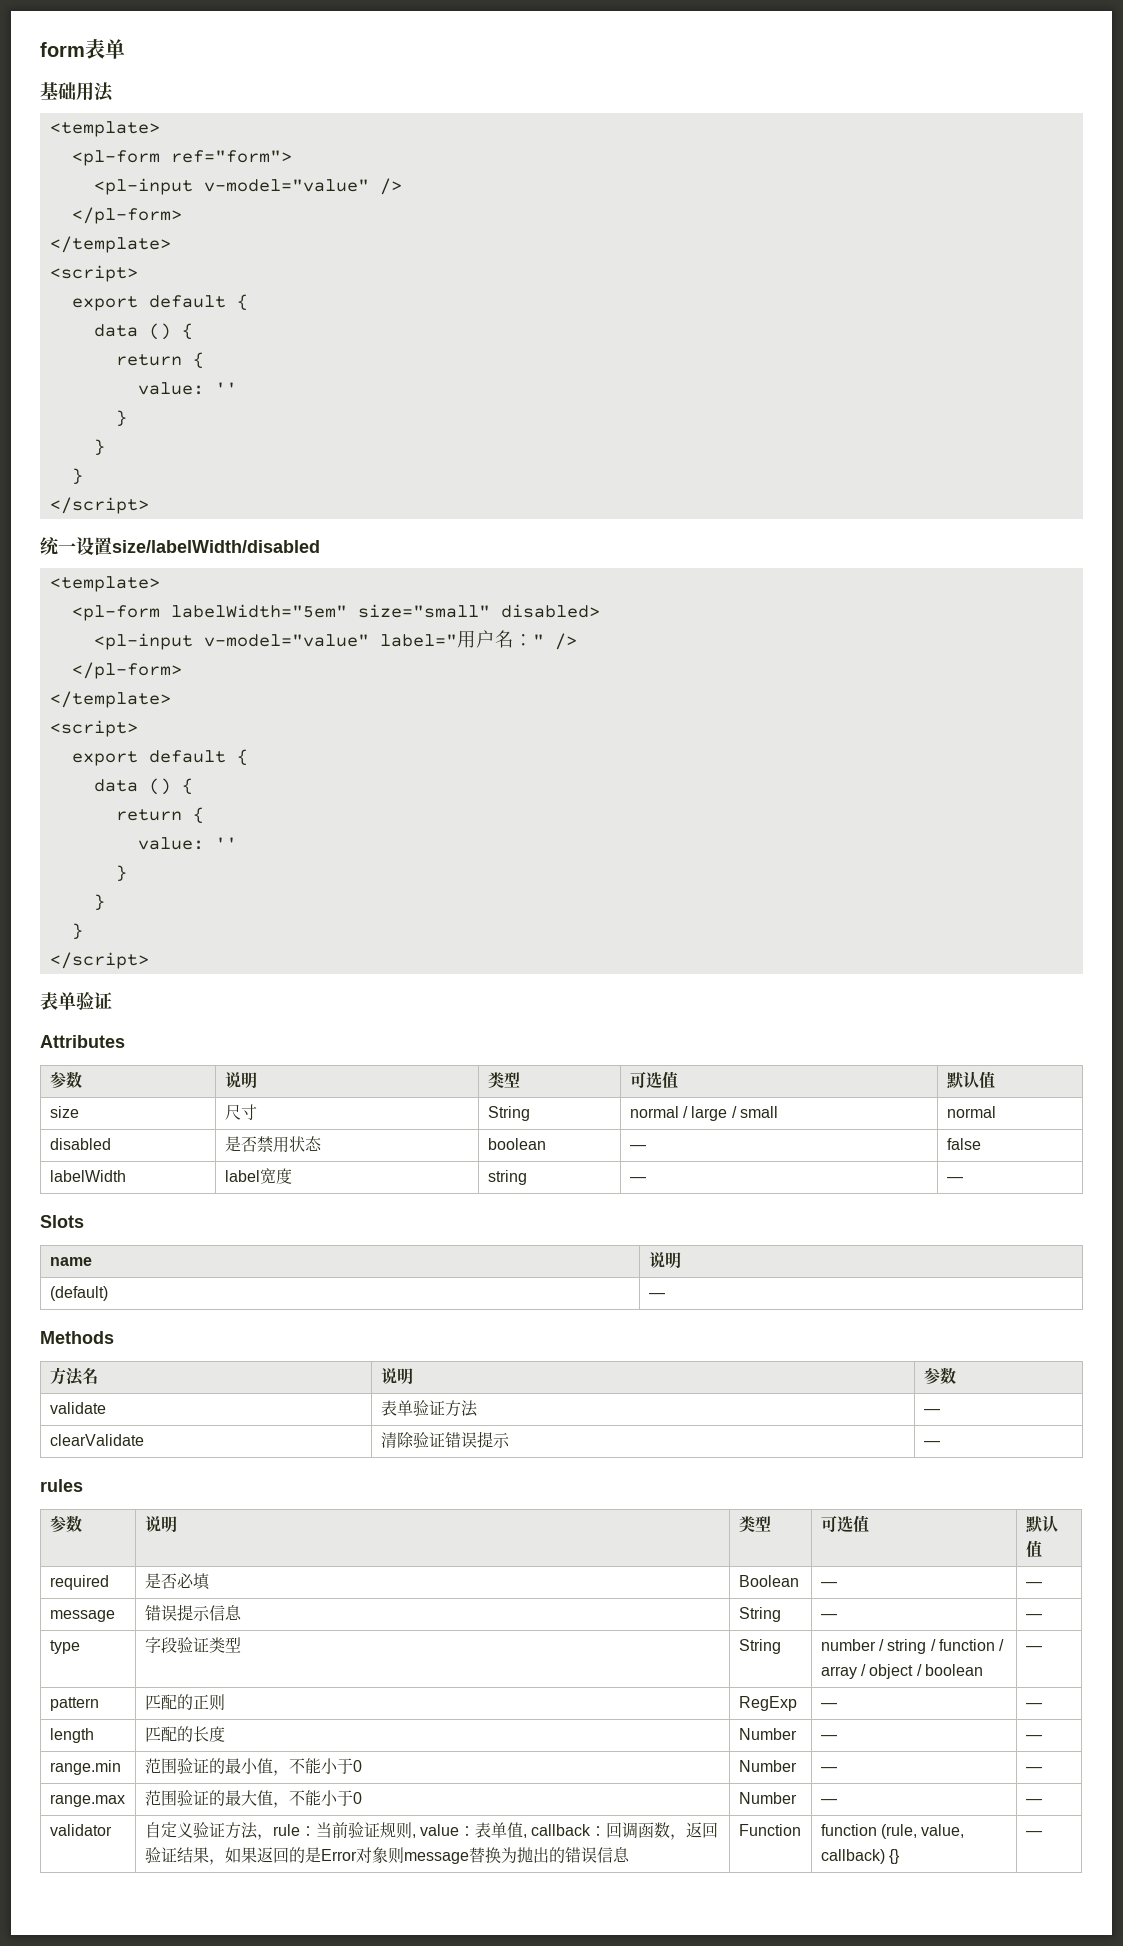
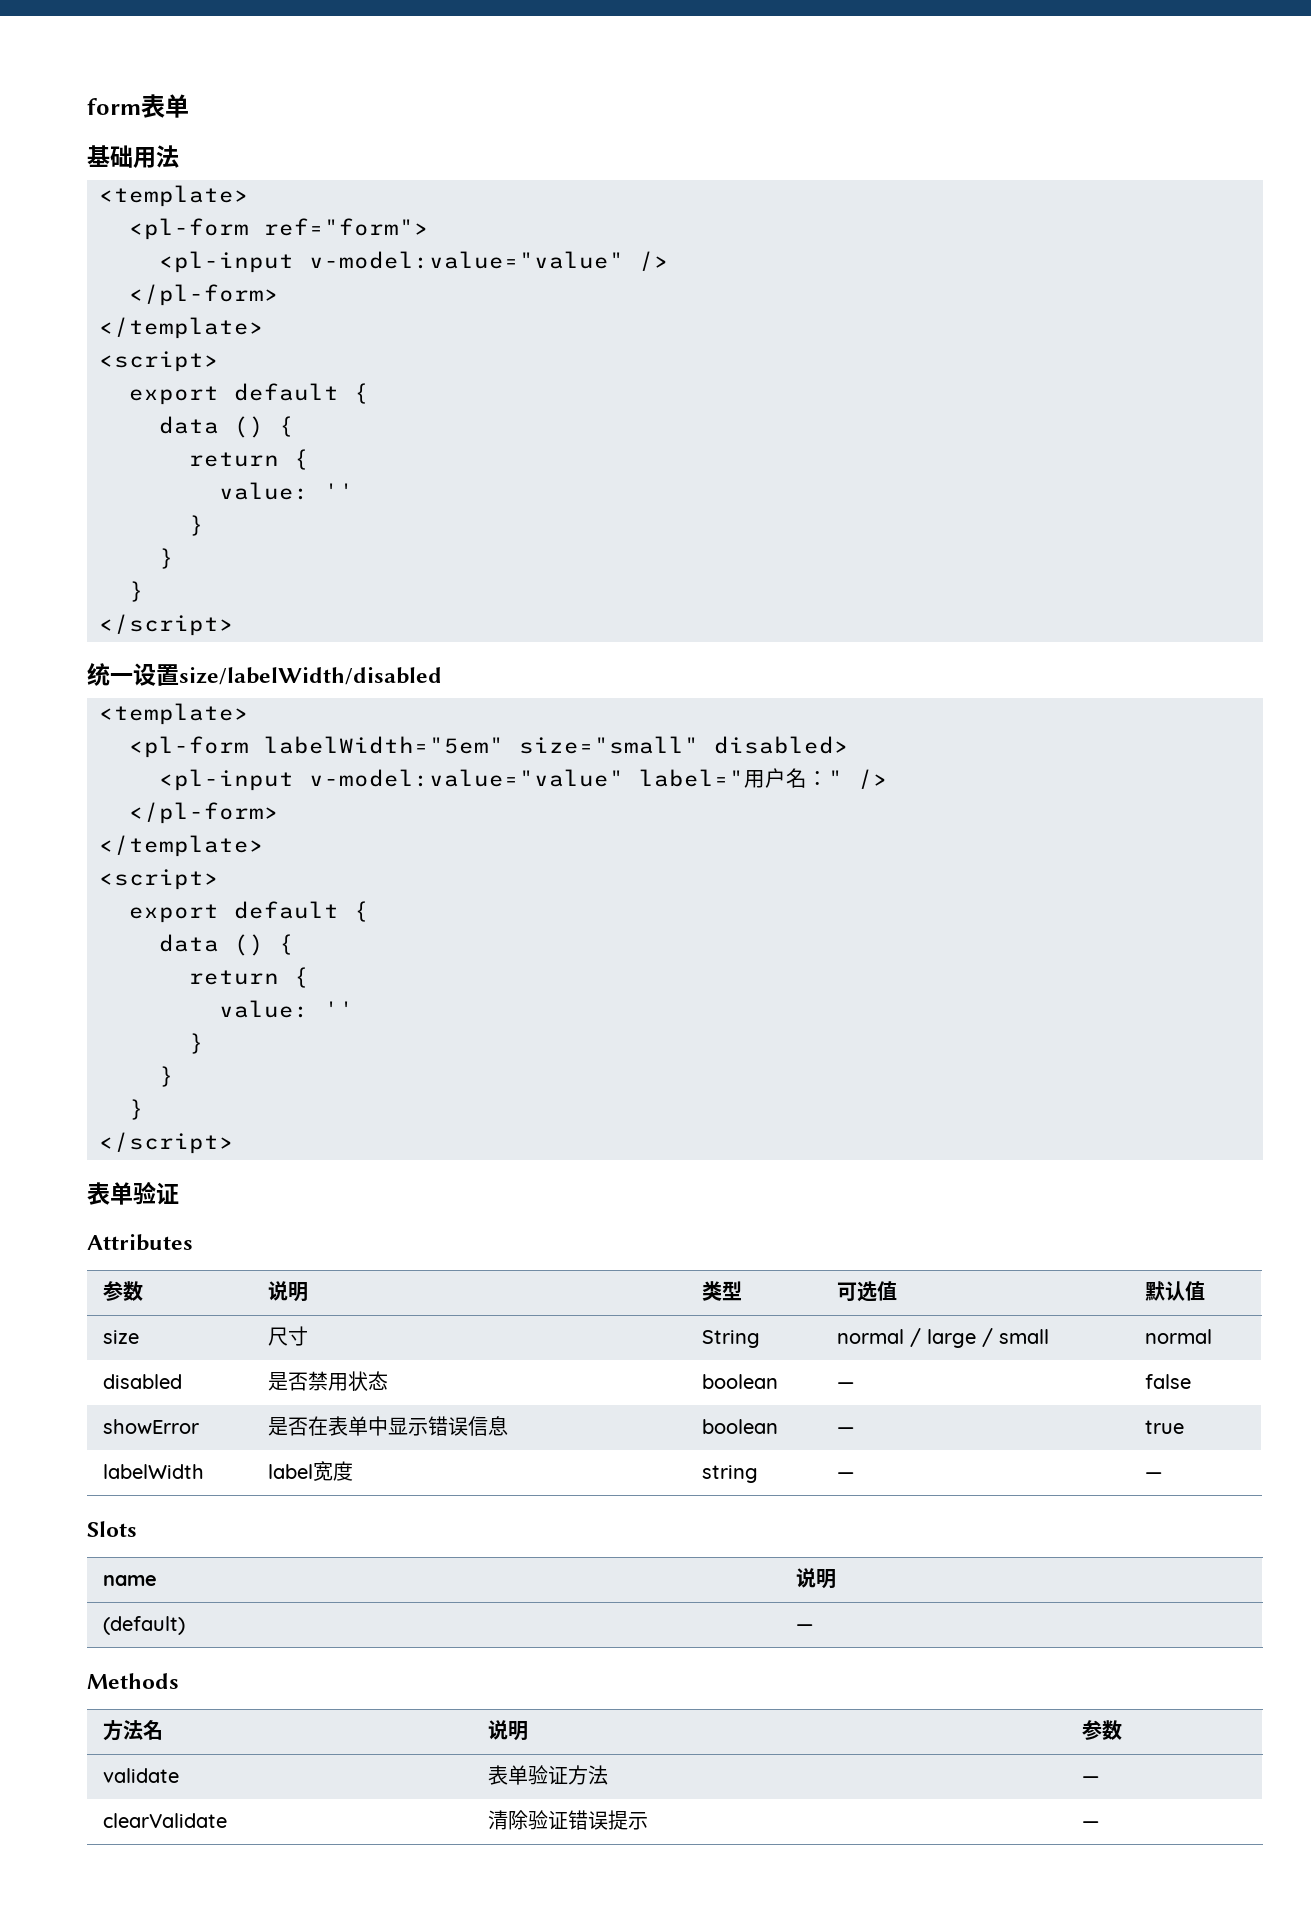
[203,179,369,192] v-model="value" -> [309,251,624,269] v-model:value="value"
[203,634,369,647] v-model="value" -> [309,769,624,787] v-model:value="value"
(981, 1144) none -> [102,1419,199,1434] [267,1416,508,1436] [701,1419,778,1434] [836,1427,854,1434] [1144,1420,1184,1434] // showError | 是否在表单中显示错误信息 | boolean | — | true
[40,1479,83,1492] [49,1515,82,1533] [144,1516,177,1532] [738,1516,771,1533] [820,1515,869,1533] [1025,1515,1058,1533] [1025,1540,1042,1558] [49,1575,109,1590] [144,1573,211,1590] [738,1575,799,1587] [820,1582,837,1587] [1025,1582,1042,1587] [49,1610,115,1622] [144,1604,242,1621] [738,1607,781,1622] [820,1614,837,1619] [1025,1614,1042,1619] [49,1640,80,1654] [144,1637,241,1653] [738,1639,781,1654] [820,1639,1005,1654] [820,1664,983,1679] [1025,1646,1042,1651] [49,1697,99,1711] [144,1694,225,1711] [738,1696,797,1711] [820,1703,837,1708] [1025,1703,1042,1708] [49,1728,94,1743] [144,1726,225,1742] [738,1728,797,1740] [820,1735,837,1740] [1025,1735,1042,1740] [49,1760,121,1775] [144,1758,362,1776] [738,1760,797,1772] [820,1767,837,1772] [1025,1767,1042,1772] [49,1794,125,1807] [144,1790,362,1808] [738,1792,797,1804] [820,1799,837,1804] [1025,1799,1042,1804] [49,1824,112,1836] [144,1822,719,1840] [144,1847,630,1865] [738,1824,801,1836] [820,1824,965,1839] [820,1849,900,1864] [1025,1831,1042,1836] // rules // 参数 | 说明 | 类型 | 可选值 | 默认值 // required | 是否必填 | Boolean | — | — // message | 错误提示信息 | String | — | — // type | 字段验证类型 | String | number / string / function / array / object / boolean | — // pattern | 匹配的正则 | RegExp | — | — // length | 匹配的长度 | Number | — | — // range.min | 范围验证的最小值，不能小于0 | Number | — | — // range.max | 范围验证的最大值，不能小于0 | Number | — | — // validator | 自定义验证方法，rule：当前验证规则, value：表单值, callback：回调函数，返回验证结果，如果返回的是Error对象则message替换为抛出的错误信息 | Function | function (rule, value, callback) {} | — -> (1099, 1824) none

